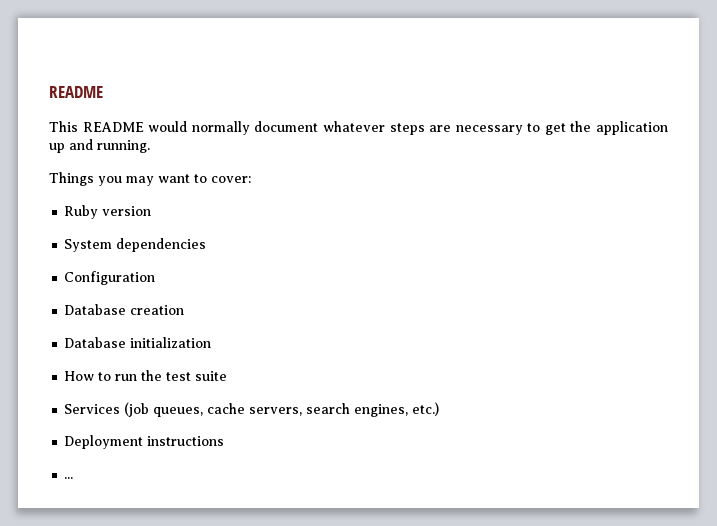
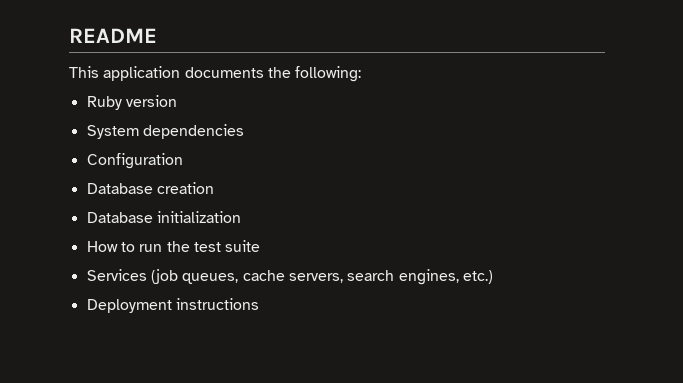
[82,121,668,135] [49,139,150,153] [49,172,251,186] README would normally document whatever steps are necessary to get the application up and running. // Things you may want to cover: -> [103,66,362,82] application documents the following:
[64,477,74,479] // ... -> (259, 304) none

